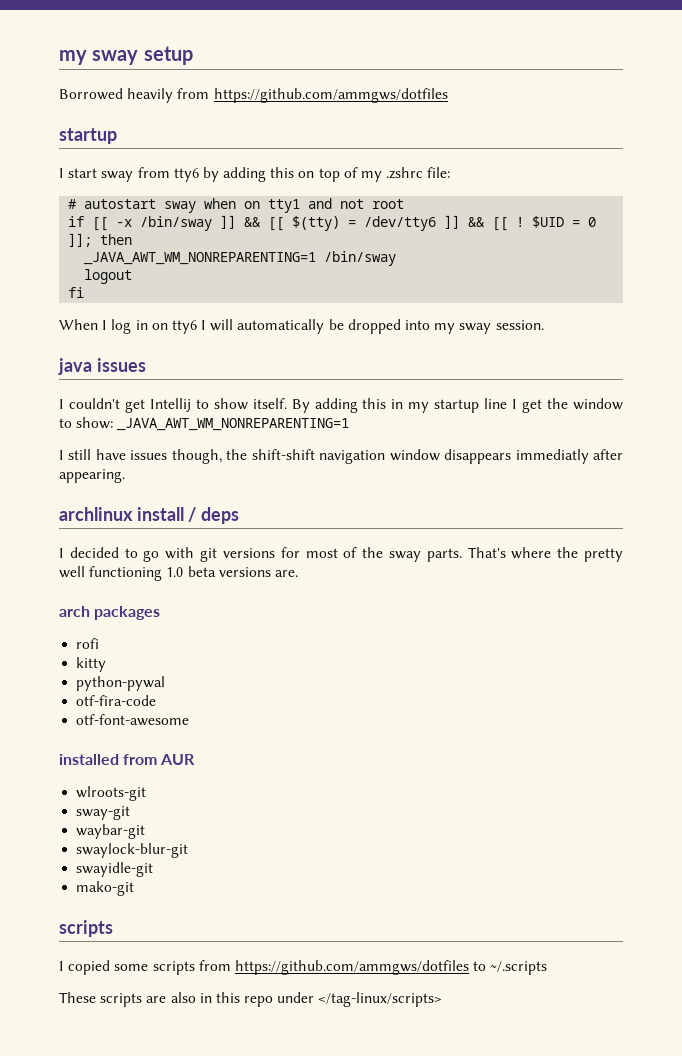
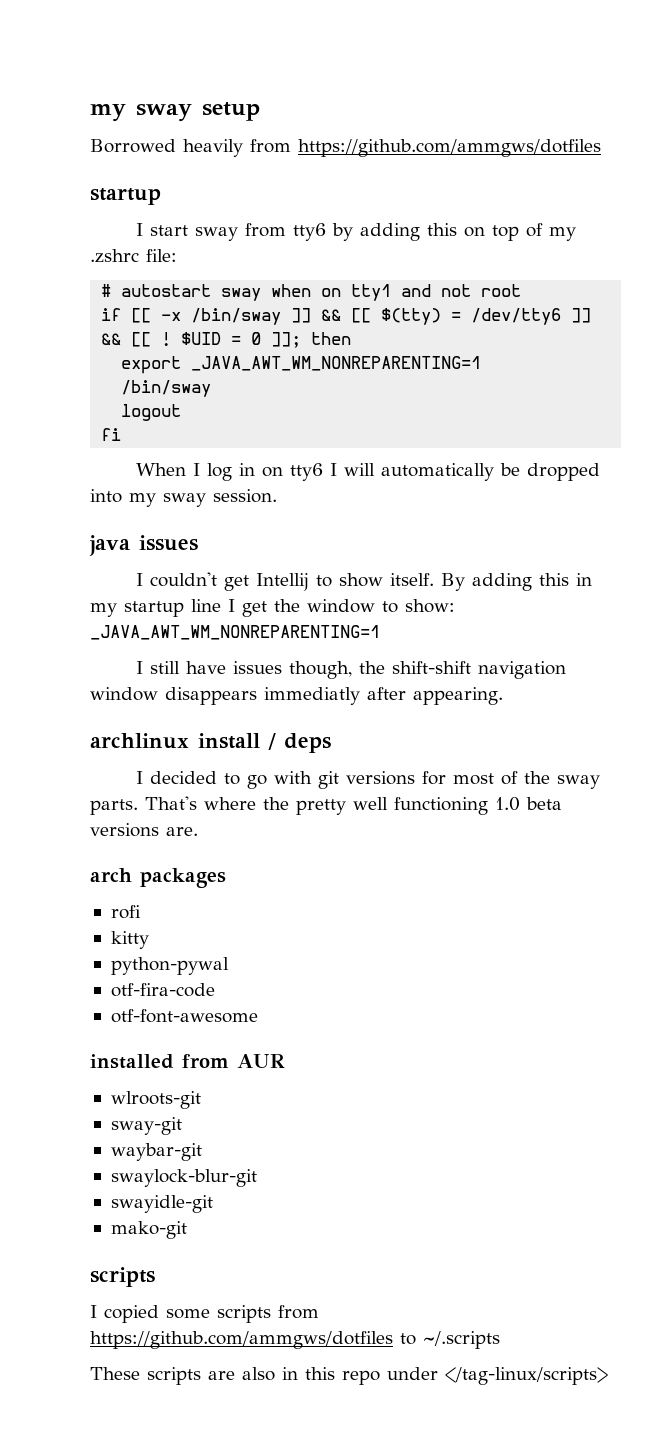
[84,252,317,265] _JAVA_AWT_WM_NONREPARENTING=1 -> [121,356,482,374] export _JAVA_AWT_WM_NONREPARENTING=1 //

